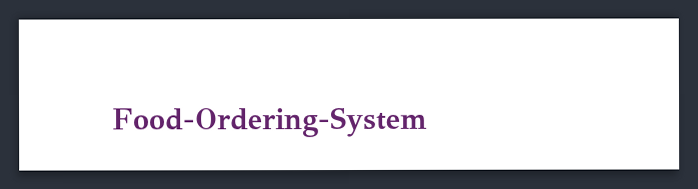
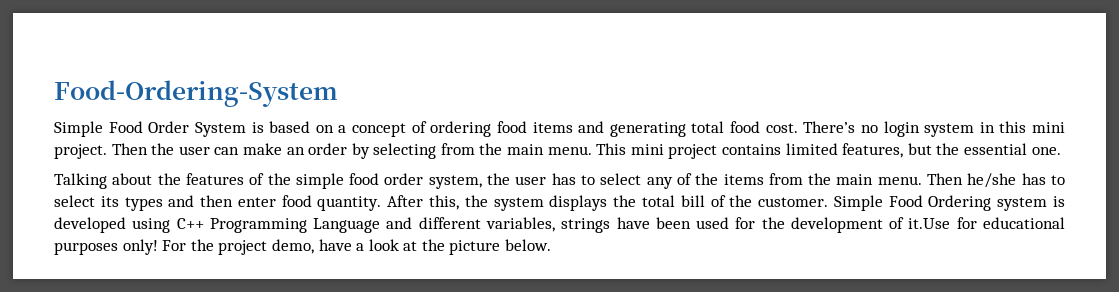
(428, 122) none -> [54,121,1065,137] [54,143,1061,159] [54,173,1065,189] [54,195,1065,211] [54,217,1066,233] [54,239,552,255] // Simple Food Order System is based on a concept of ordering food items and generating total food cost. There’s no login system in this mini project. Then the user can make an order by selecting from the main menu. This mini project contains limited features, but the essential one. // Talking about the features of the simple food order system, the user has to select any of the items from the main menu. Then he/she has to select its types and then enter food quantity. After this, the system displays the total bill of the customer. Simple Food Ordering system is developed using C++ Programming Language and different variables, strings have been used for the development of it.Use for educational purposes only! For the project demo, have a look at the picture below.

